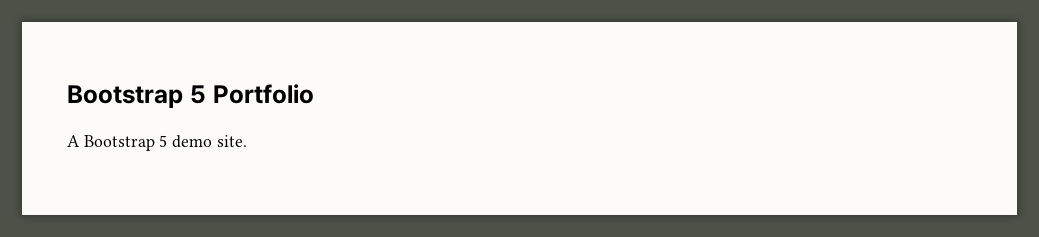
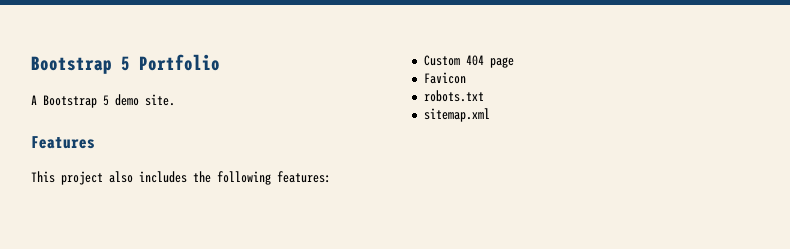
(247, 141) none -> [31,136,95,149] [31,171,331,185] [423,55,514,68] [423,72,466,84] [423,90,484,102] [423,108,490,122] // Features // This project also includes the following features: // Custom 404 page // Favicon // robots.txt // sitemap.xml

